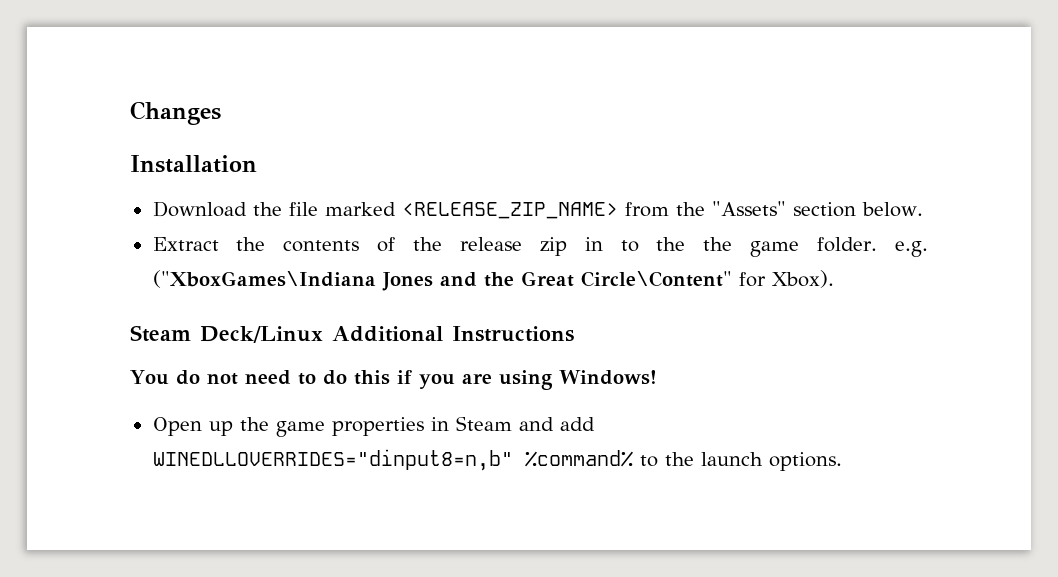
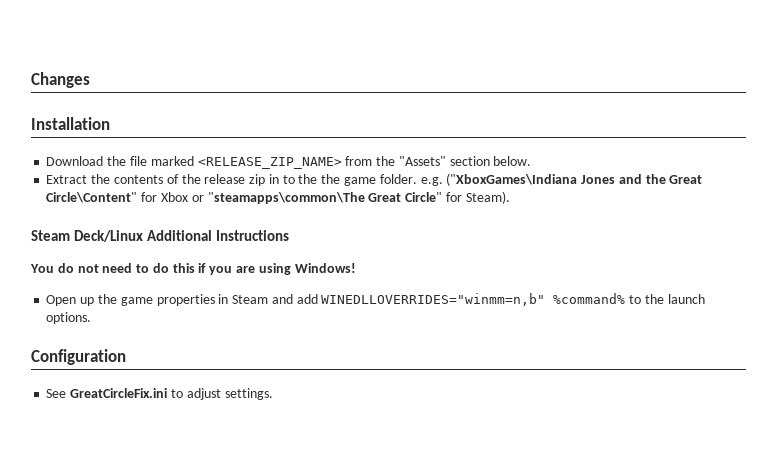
[771,270,834,288] Xbox). -> [160,191,510,204] Xbox or "steamapps\common\The Great Circle" for Steam).
[152,449,513,471] WINEDLLOVERRIDES="dinput8=n,b" -> [321,293,546,306] WINEDLLOVERRIDES="winmm=n,b"
(842, 461) none -> [31,349,126,365] [46,388,273,400] // Configuration // See GreatCircleFix.ini to adjust settings.

